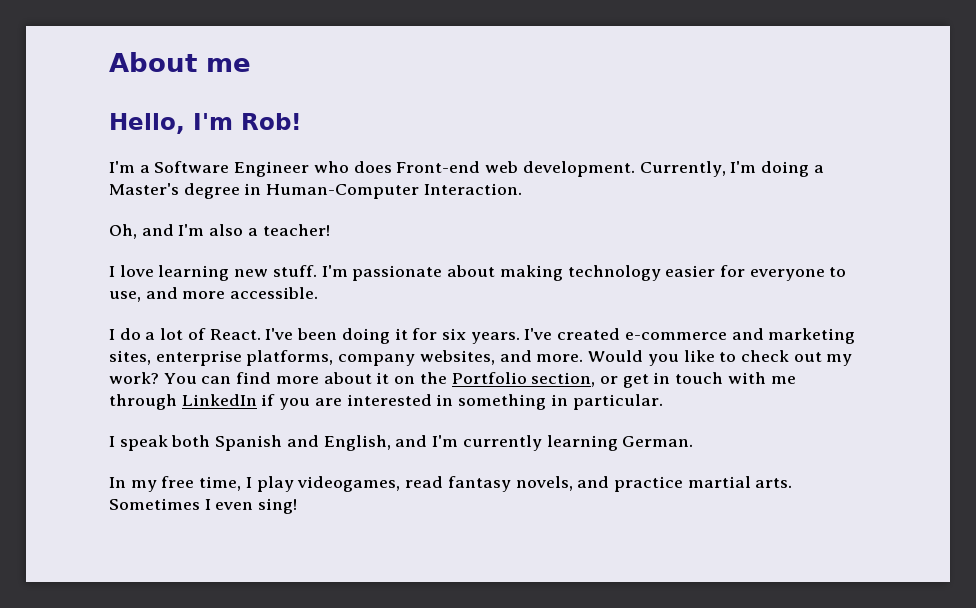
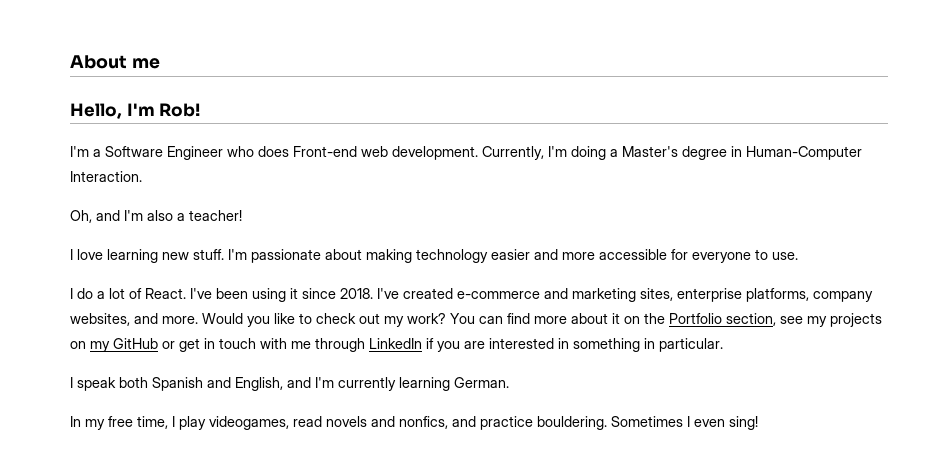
[719,265,847,281] [109,287,319,302] for everyone to use, and more accessible. -> [534,249,798,263] and more accessible for everyone to use.
[341,328,520,344] doing it for six years. -> [252,288,373,302] using it since 2018.
(596, 379) none -> [780,313,882,327] [70,338,158,352] see my projects on my GitHub
[447,476,793,492] fantasy novels, and practice martial arts. -> [326,416,607,430] novels and nonfics, and practice bouldering.

